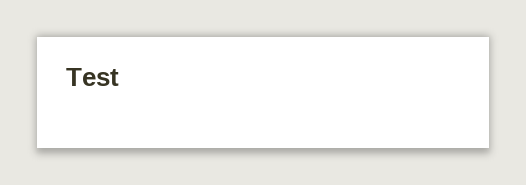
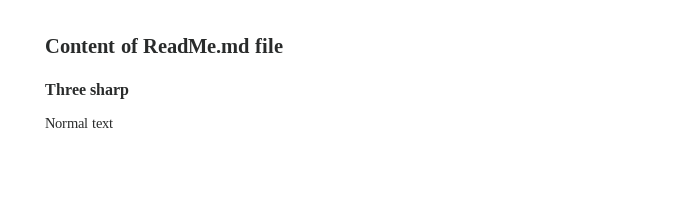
[66,68,119,86] Test -> [45,38,283,53] [45,83,130,99] [45,118,113,128] Content of ReadMe.md file // Three sharp // Normal text

